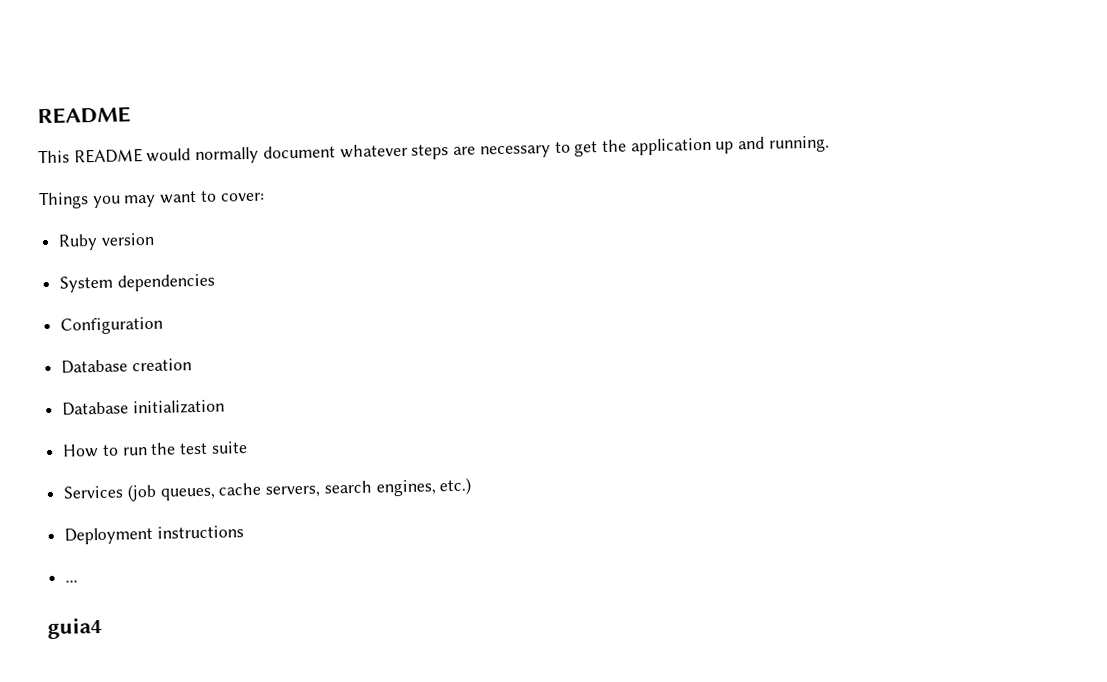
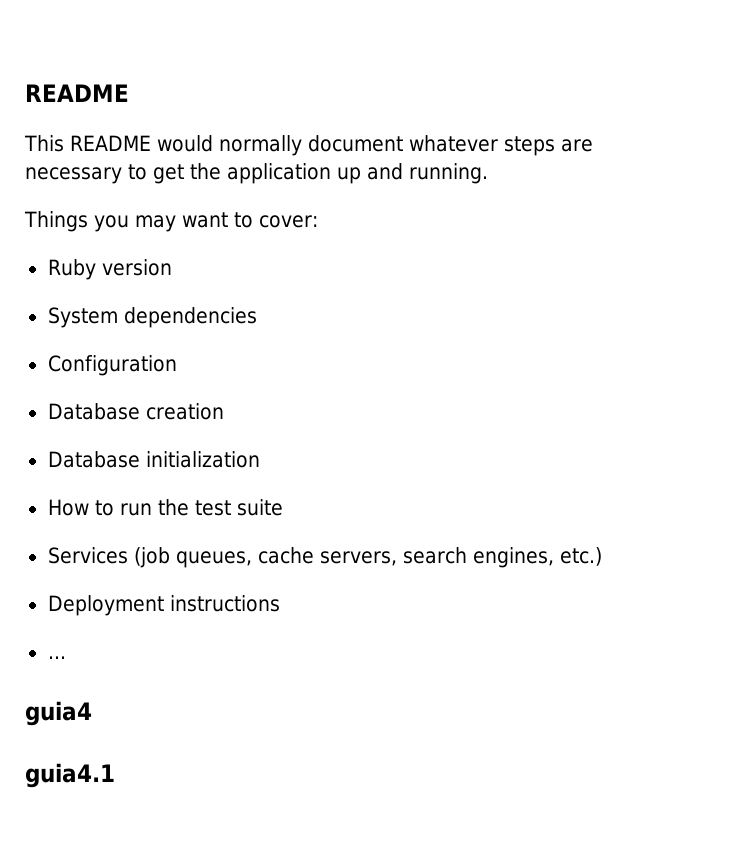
(102, 628) none -> [25,763,115,788] // guia4.1

